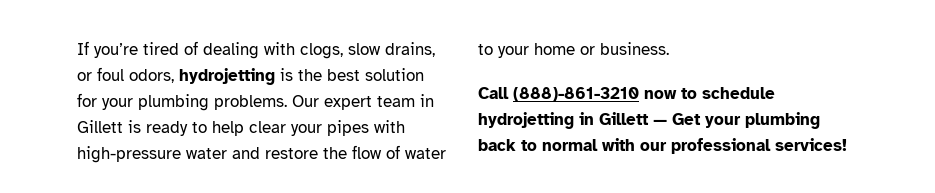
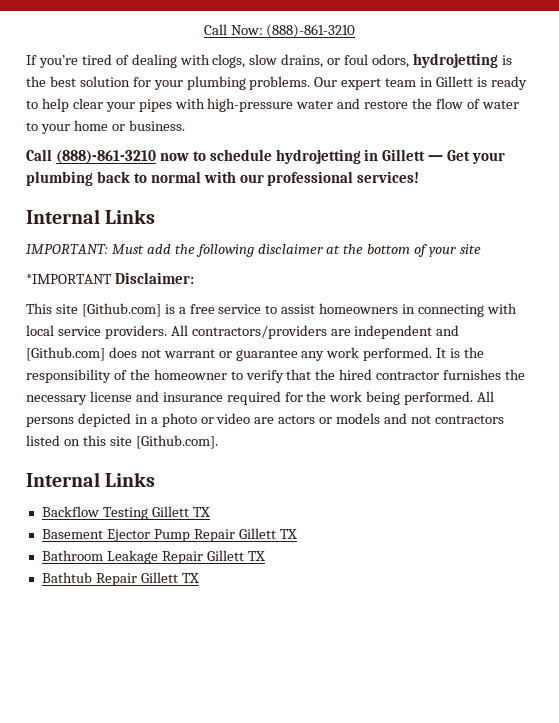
(77, 48) none -> [203,24,356,38] Call Now: (888)-861-3210 //
(847, 144) none -> [26,209,156,224] [26,244,482,257] [26,272,194,284] [26,303,517,317] [26,325,460,339] [26,347,485,361] [26,369,526,383] [26,391,495,405] [26,413,504,427] [26,435,218,449] [26,472,156,487] [41,506,210,520] [41,528,297,542] [41,550,265,564] [41,572,199,586] // Internal Links // IMPORTANT: Must add the following disclaimer at the bottom of your site // *IMPORTANT Disclaimer: // This site [Github.com] is a free service to assist homeowners in connecting with local service providers. All contractors/providers are independent and [Github.com] does not warrant or guarantee any work performed. It is the responsibility of the homeowner to verify that the hired contractor furnishes the necessary license and insurance required for the work being performed. All persons depicted in a photo or video are actors or models and not contractors listed on this site [Github.com]. // Internal Links // Backflow Testing Gillett TX // Basement Ejector Pump Repair Gillett TX // Bathroom Leakage Repair Gillett TX // Bathtub Repair Gillett TX

